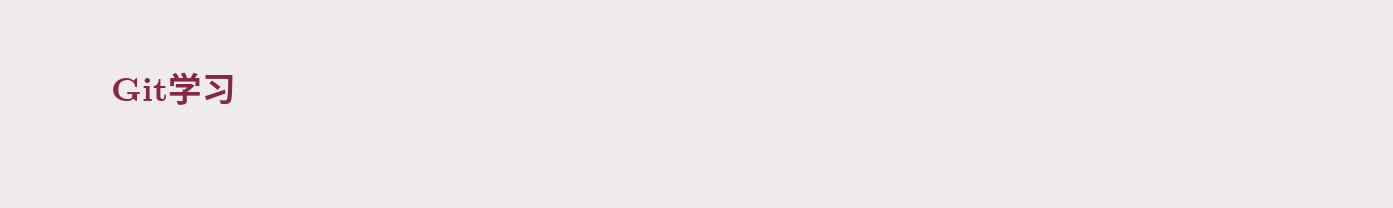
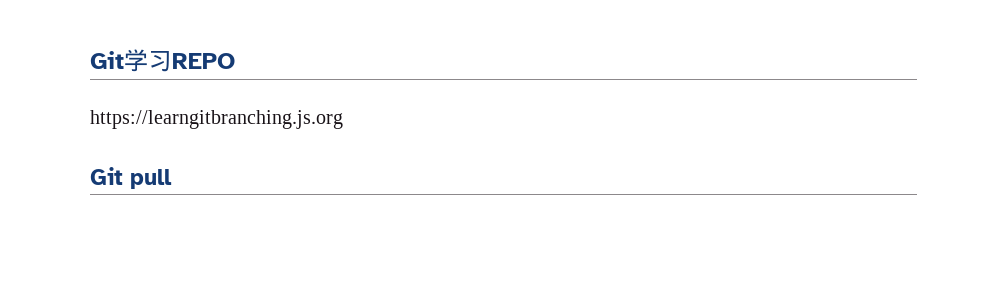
(236, 90) none -> [172,53,235,69] [90,110,343,129] [90,167,172,189] REPO // https://learngitbranching.js.org // Git pull

